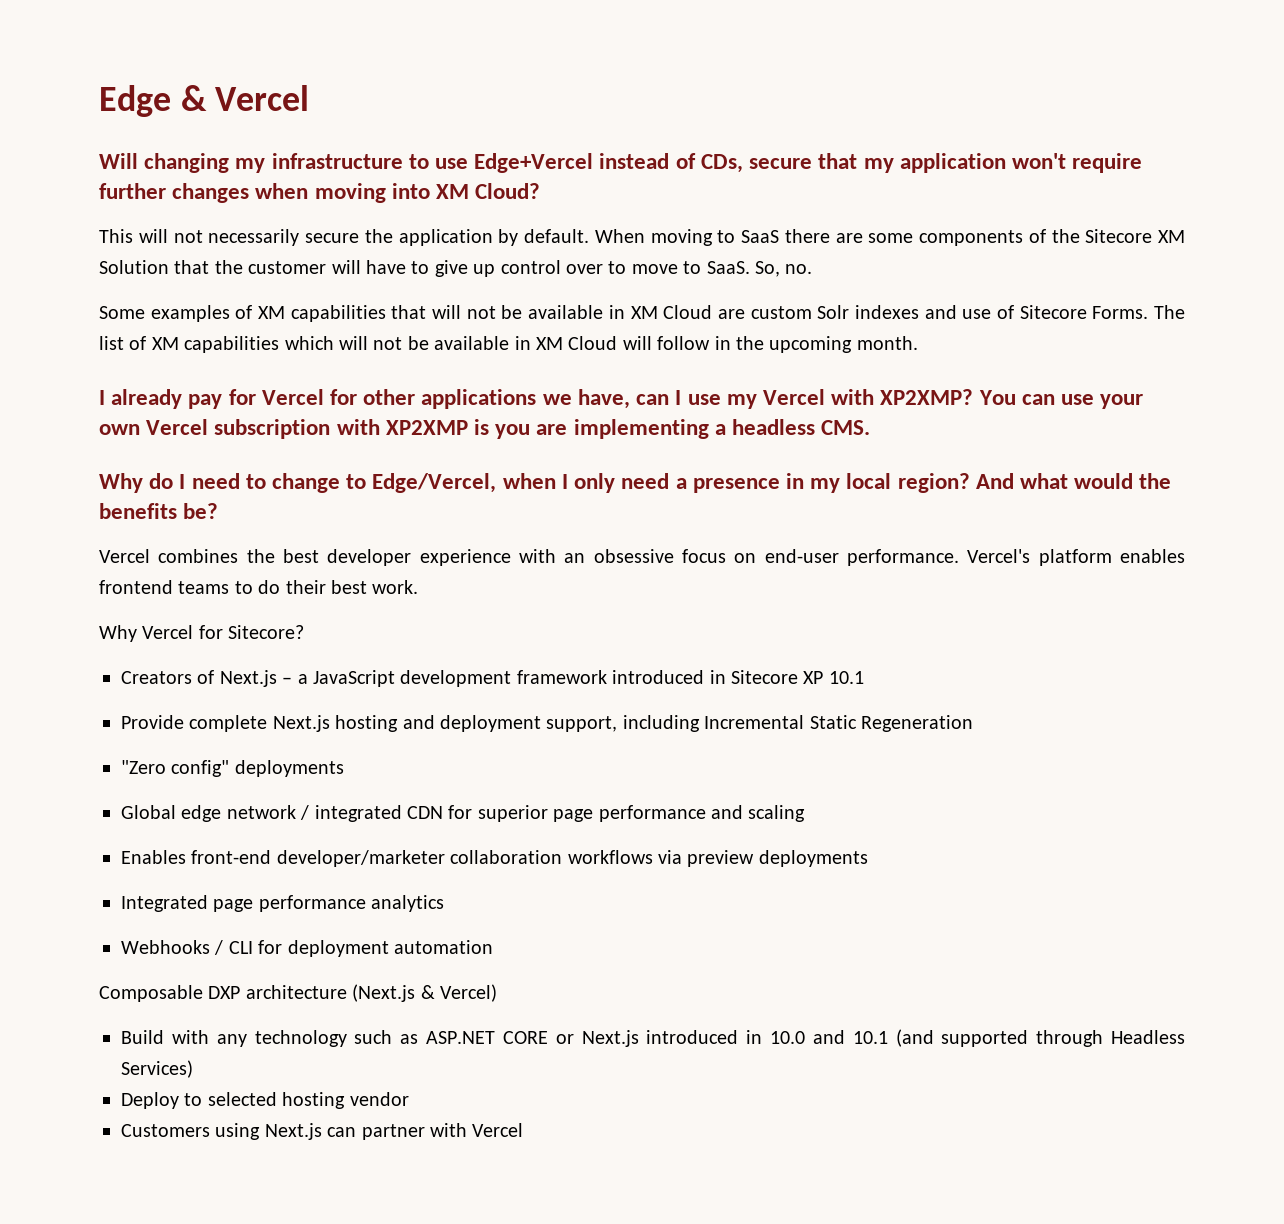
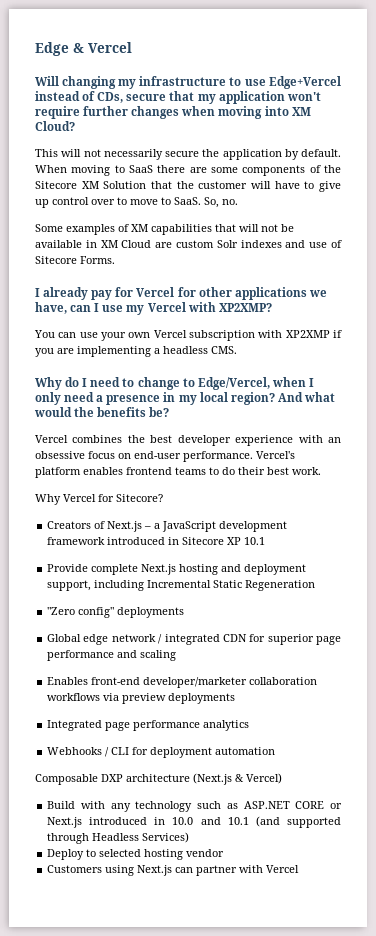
[1153,305,1185,319] [99,336,918,353] The list of XM capabilities which will not be available in XM Cloud will follow in the upcoming month. -> (115, 260) none
(974, 397) none -> (272, 307) //
[474,419,490,435] is -> [333,330,342,338] if

